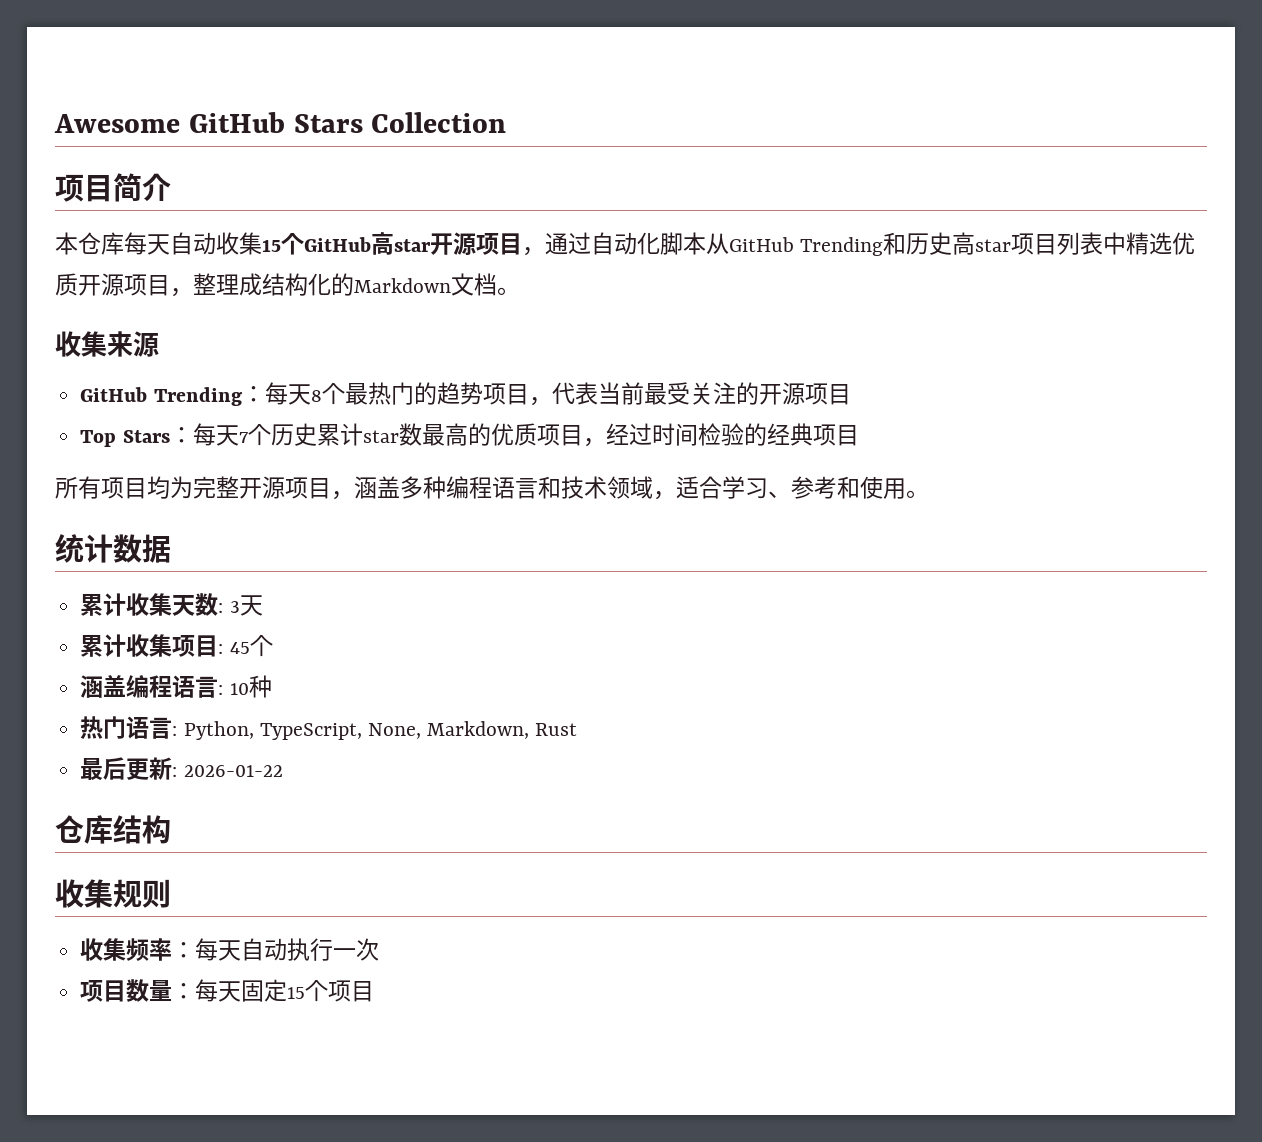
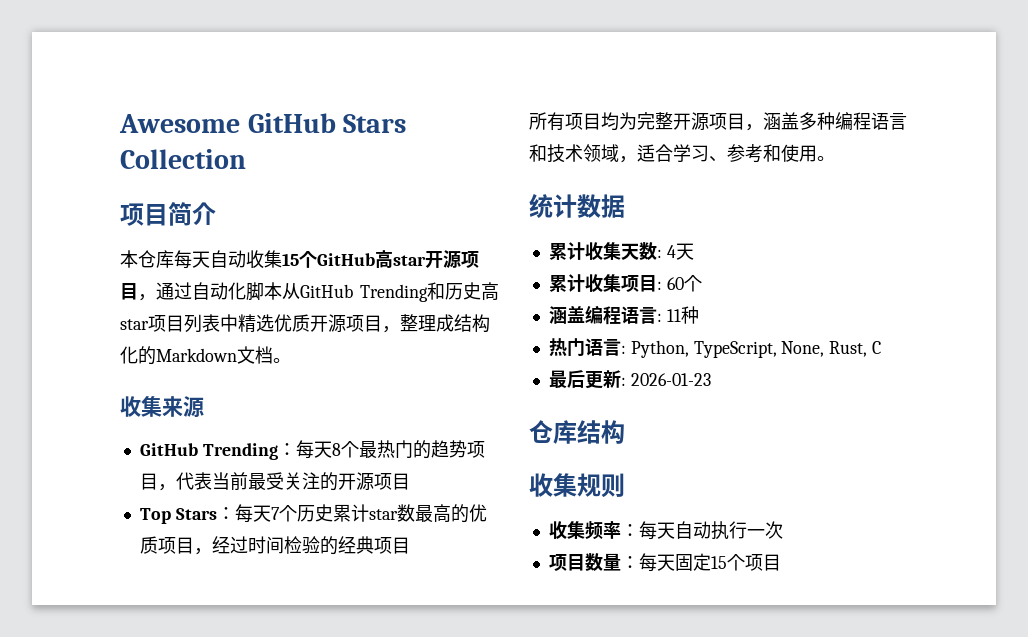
[229,601,240,613] 3 -> [666,245,676,258] 4
[229,642,250,654] 45 -> [666,277,684,290] 60
[229,683,249,695] 10 -> [666,309,681,322] 11
[427,721,578,739] Markdown, Rust -> [829,341,882,357] Rust, C
[183,765,283,777] 2026-01-22 -> [630,373,711,386] 2026-01-23

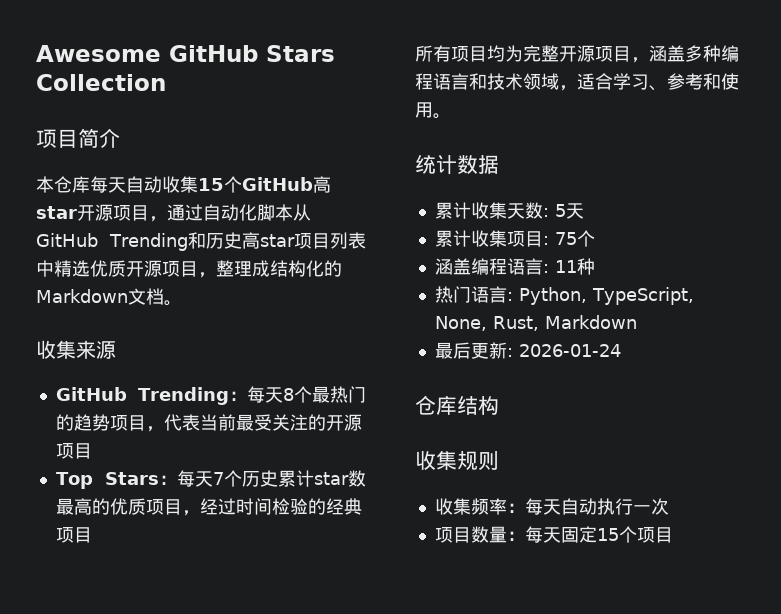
[666,245,676,258] 4 -> [554,204,566,217] 5
[666,277,684,290] 60 -> [554,232,577,245] 75
[872,341,882,354] C -> [544,315,637,329] Markdown
[630,373,711,386] 2026-01-23 -> [518,344,621,357] 2026-01-24

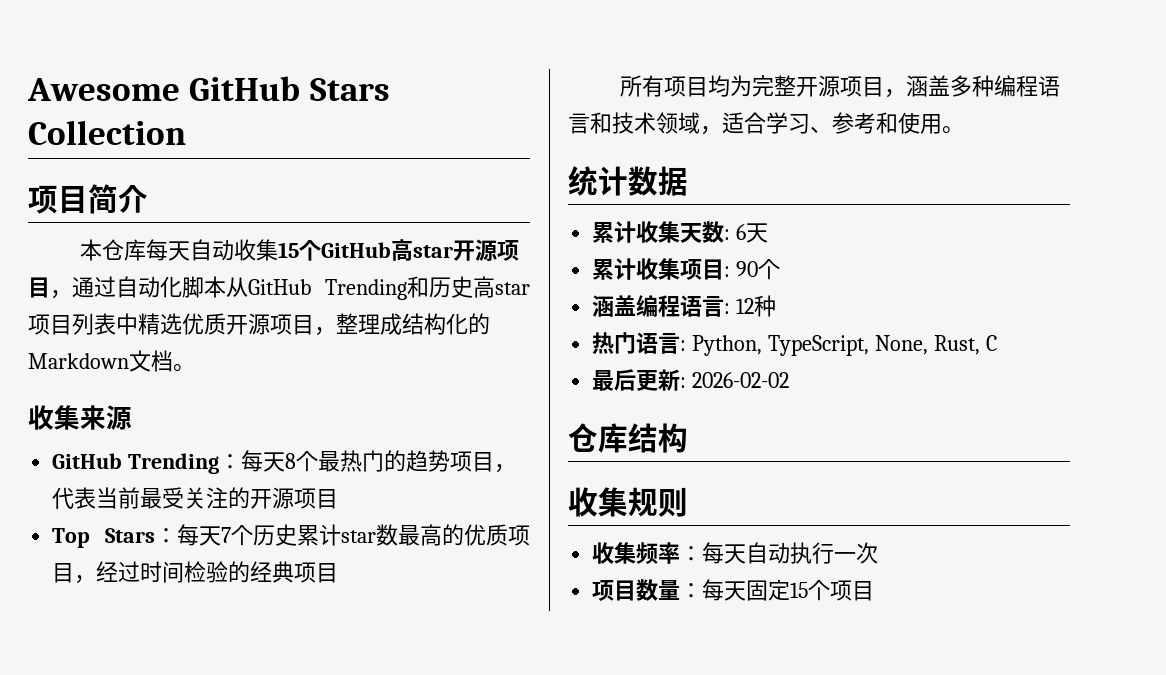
[554,204,566,217] 5 -> [736,224,747,240] 6
[554,232,577,245] 75 -> [736,261,759,277] 90
[554,260,577,273] 11 -> [736,298,755,314] 12
[544,315,637,329] Markdown -> [985,335,997,351] C
[518,344,621,357] 2026-01-24 -> [692,372,790,388] 2026-02-02

